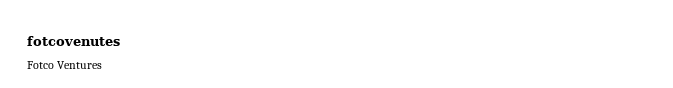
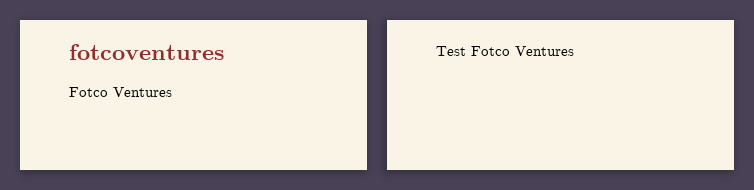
[27,36,120,46] [27,61,103,69] fotcovenutes // Fotco Ventures -> [69,44,224,60] [69,87,172,97] [436,46,574,56] fotcoventures // Fotco Ventures // Test Fotco Ventures

